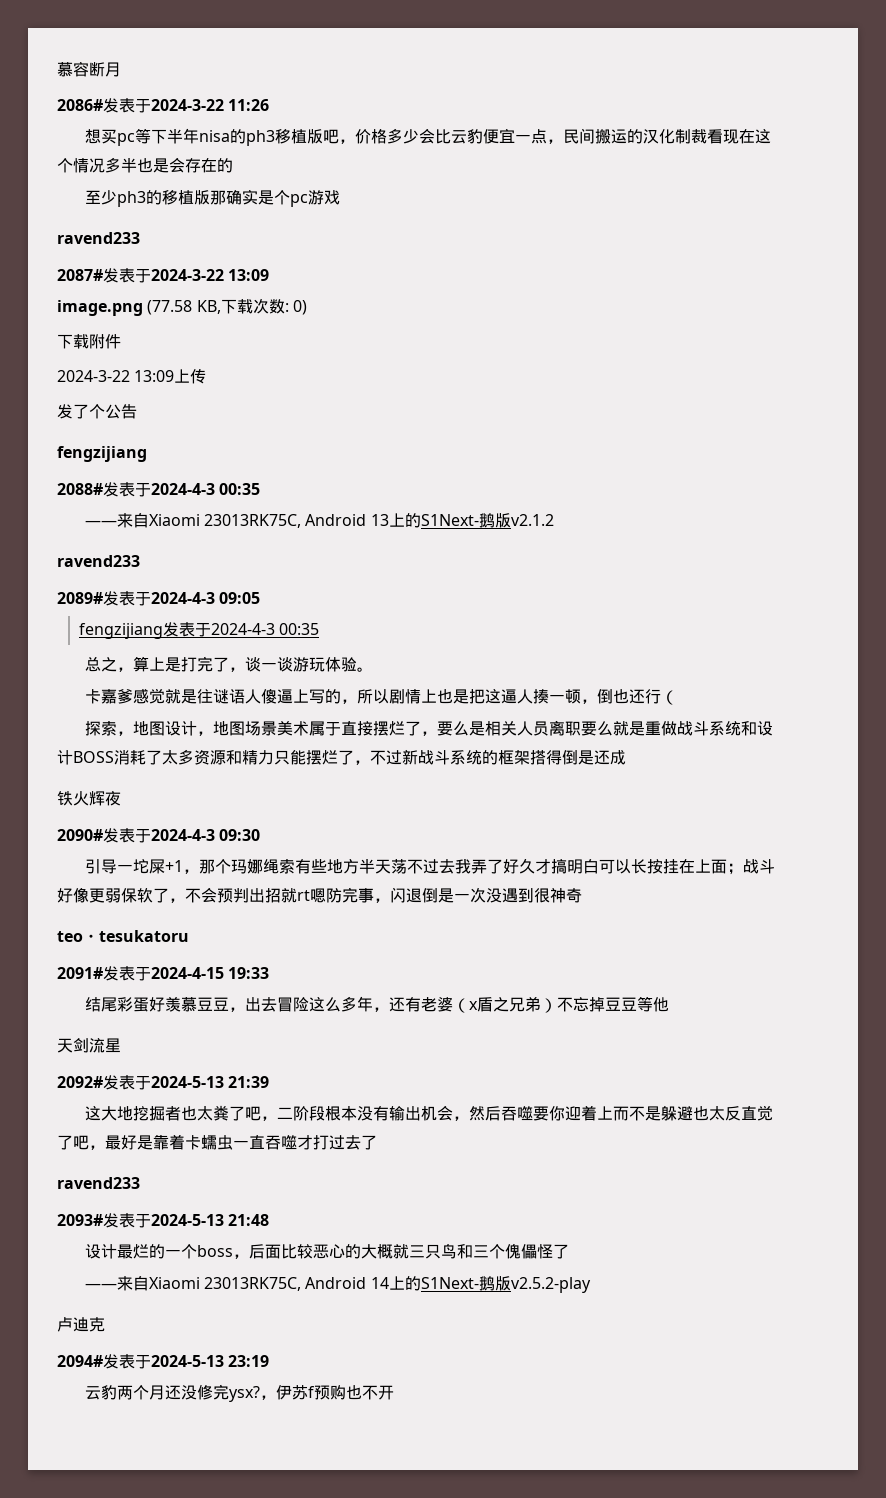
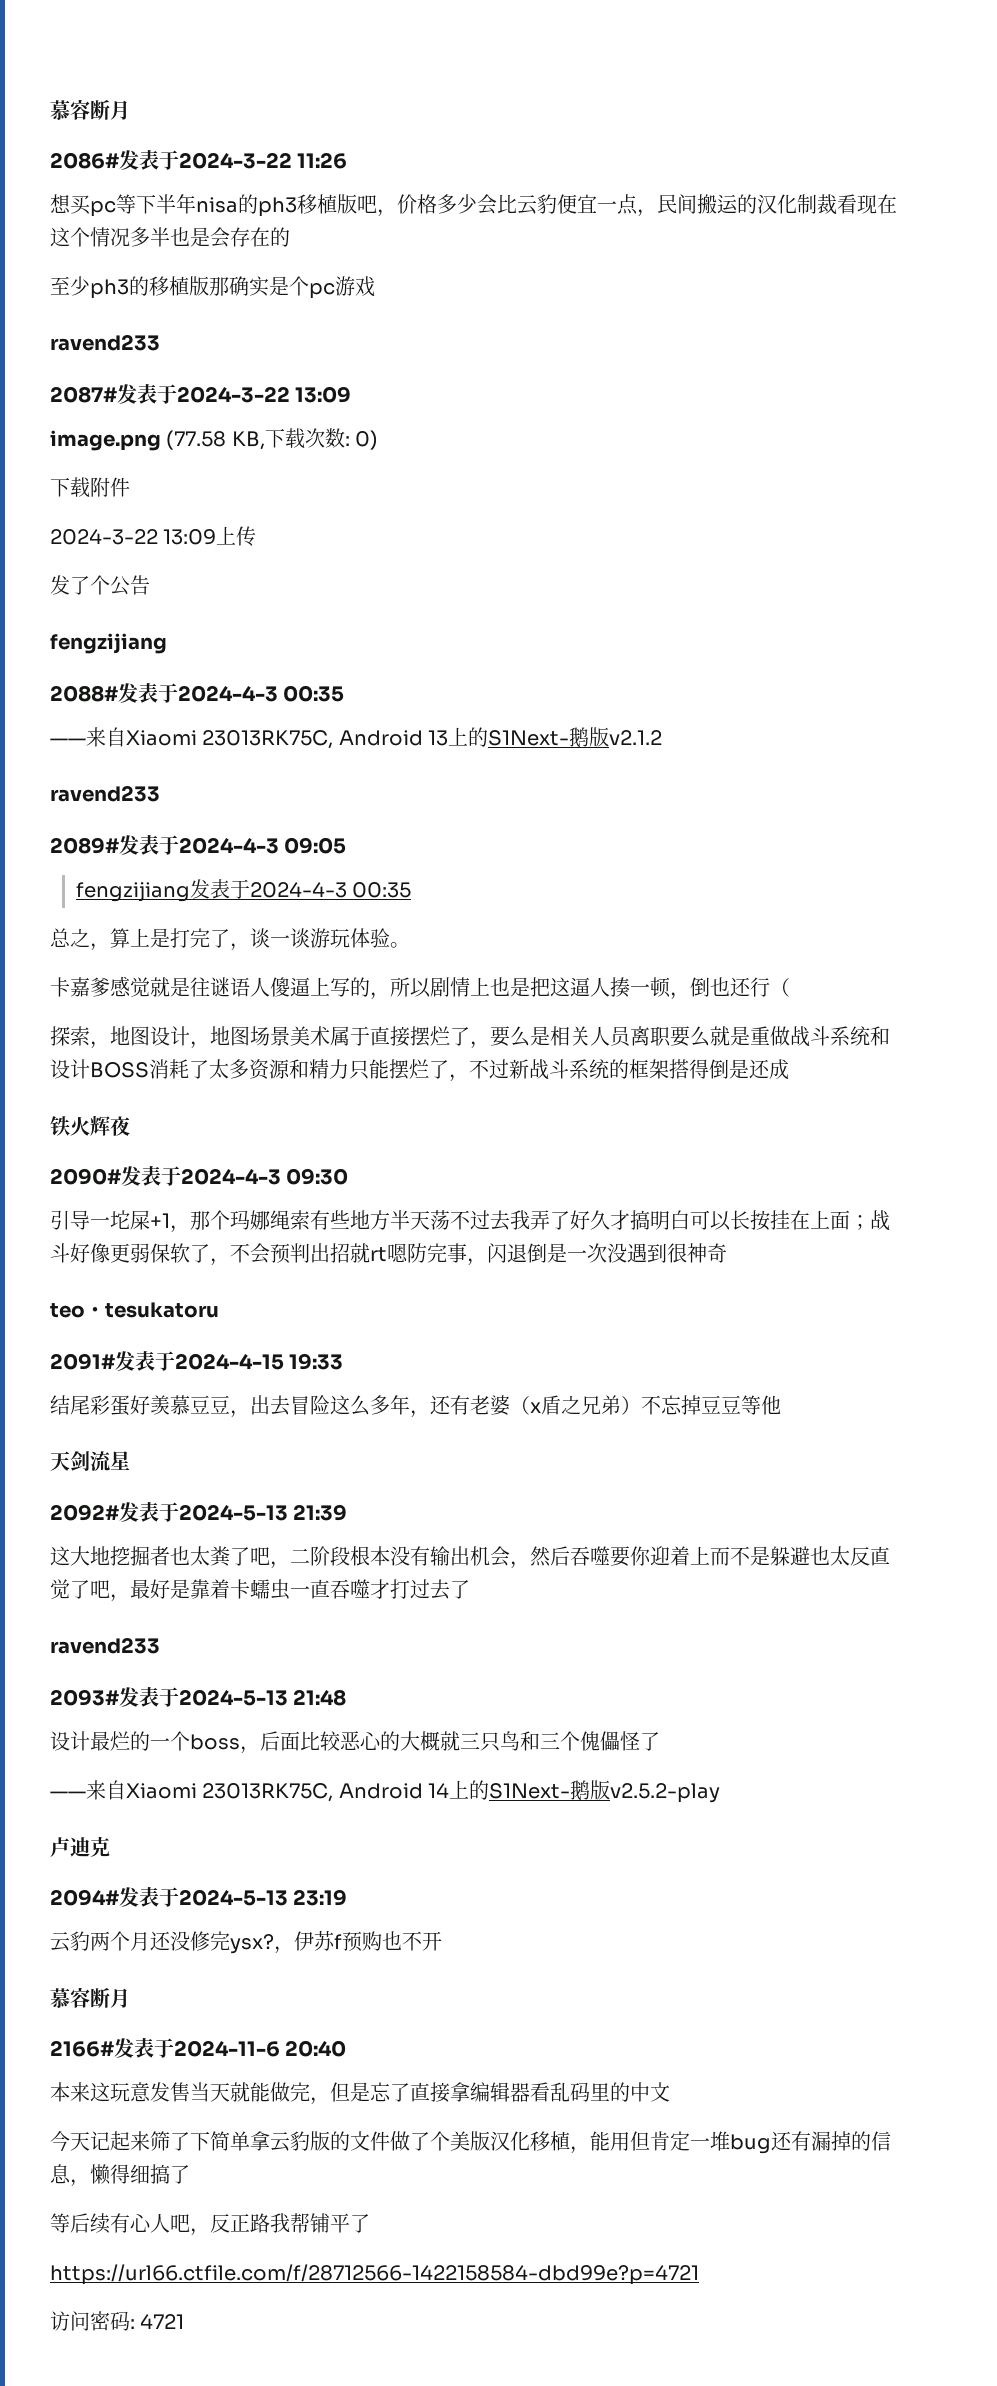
(394, 1392) none -> [50,1987,130,2008] [50,2038,347,2058] [50,2082,670,2105] [50,2131,891,2154] [50,2164,190,2187] [50,2213,370,2236] [50,2264,699,2285] [50,2311,185,2331] // 慕容断月 // 2166#发表于2024-11-6 20:40 // 本来这玩意发售当天就能做完，但是忘了直接拿编辑器看乱码里的中文 // 今天记起来筛了下简单拿云豹版的文件做了个美版汉化移植，能用但肯定一堆bug还有漏掉的信息，懒得细搞了 // 等后续有心人吧，反正路我帮铺平了 // https://url66.ctfile.com/f/28712566-1422158584-dbd99e?p=4721 // 访问密码: 4721

